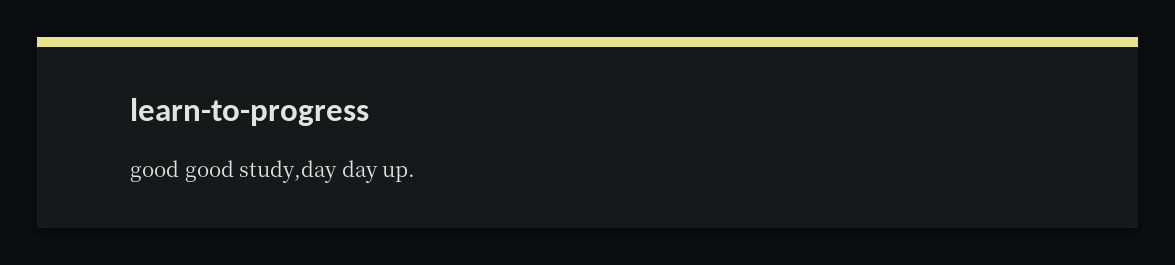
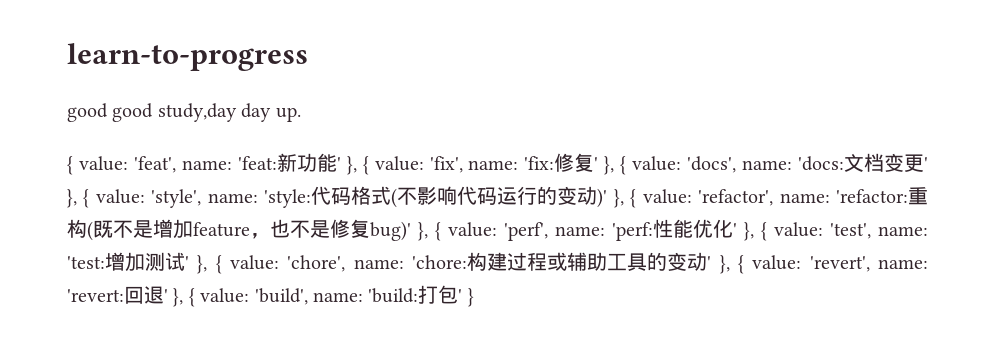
(416, 174) none -> [67,153,928,175] [67,186,929,208] [67,219,928,241] [67,252,929,274] [67,285,474,307] // { value: 'feat', name: 'feat:新功能' }, { value: 'fix', name: 'fix:修复' }, { value: 'docs', name: 'docs:文档变更' }, { value: 'style', name: 'style:代码格式(不影响代码运行的变动)' }, { value: 'refactor', name: 'refactor:重构(既不是增加feature，也不是修复bug)' }, { value: 'perf', name: 'perf:性能优化' }, { value: 'test', name: 'test:增加测试' }, { value: 'chore', name: 'chore:构建过程或辅助工具的变动' }, { value: 'revert', name: 'revert:回退' }, { value: 'build', name: 'build:打包' }

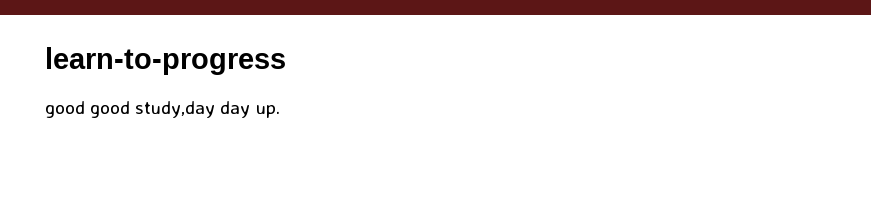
[67,153,928,175] [67,186,929,208] [67,219,928,241] [67,252,929,274] [67,285,474,307] // { value: 'feat', name: 'feat:新功能' }, { value: 'fix', name: 'fix:修复' }, { value: 'docs', name: 'docs:文档变更' }, { value: 'style', name: 'style:代码格式(不影响代码运行的变动)' }, { value: 'refactor', name: 'refactor:重构(既不是增加feature，也不是修复bug)' }, { value: 'perf', name: 'perf:性能优化' }, { value: 'test', name: 'test:增加测试' }, { value: 'chore', name: 'chore:构建过程或辅助工具的变动' }, { value: 'revert', name: 'revert:回退' }, { value: 'build', name: 'build:打包' } -> (280, 111) none

